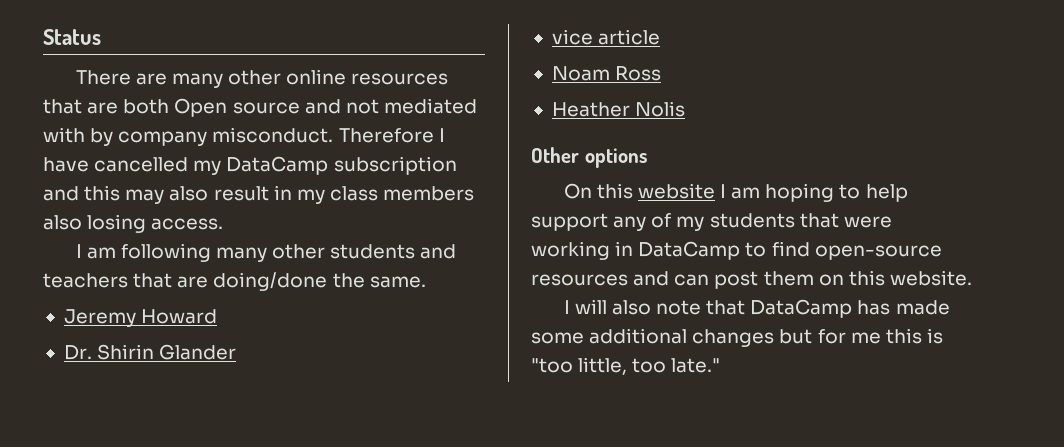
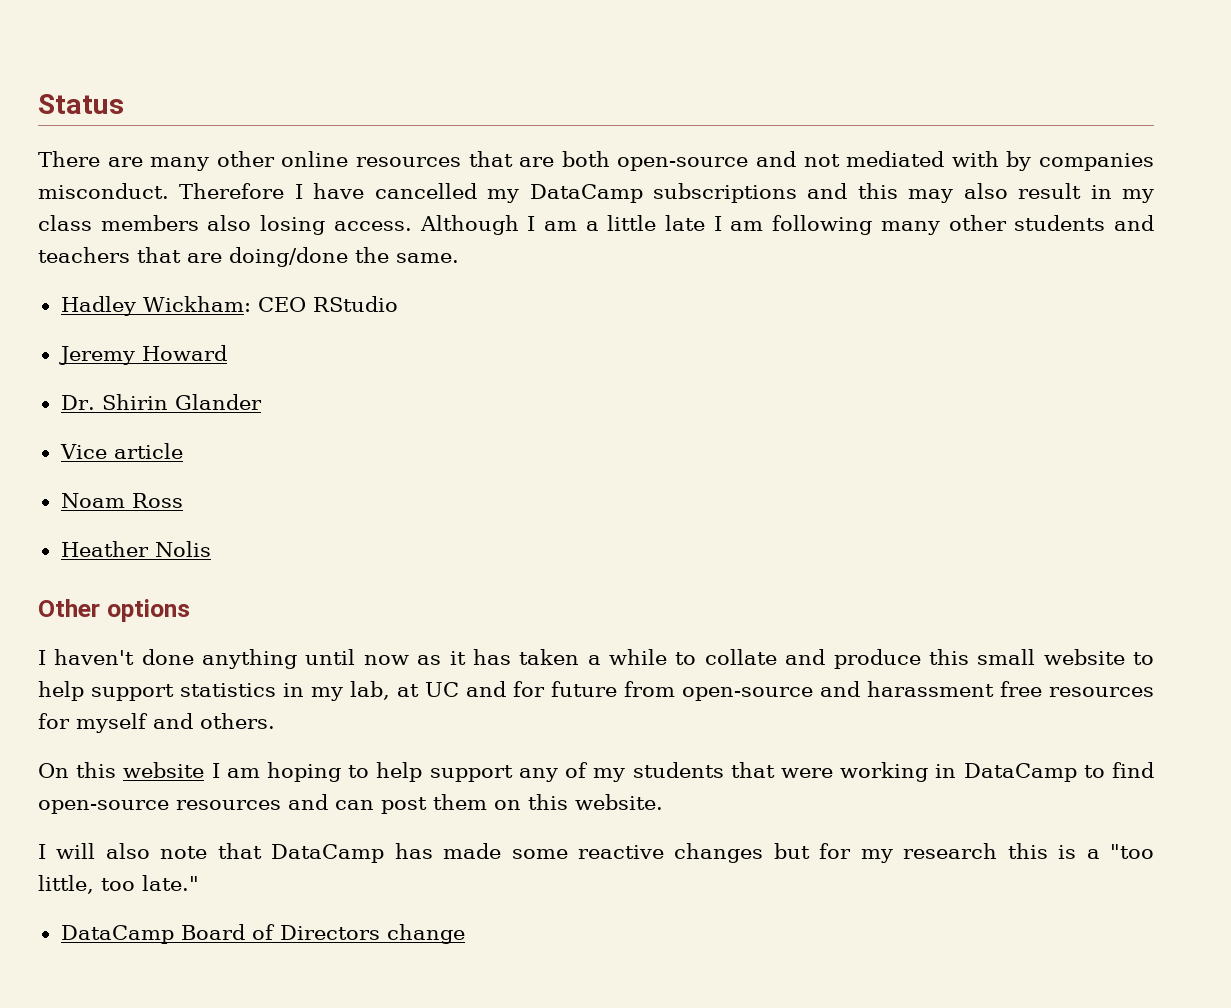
[174,98,300,117] Open source -> [617,157,749,171] open-source
[118,131,208,146] company -> [1039,153,1155,171] companies
[333,156,457,175] subscription -> [653,183,798,203] subscriptions
(224, 224) // -> [419,215,706,235] Although I am a little late
(426, 282) none -> [60,296,398,316] // Hadley Wickham: CEO RStudio
[551,29,593,45] vice -> [59,444,107,459] Vice
(647, 158) none -> [38,649,1154,669] [38,681,1154,701] [38,713,275,733] // I haven't done anything until now as it has taken a while to collate and produce this small website to help support statistics in my lab, at UC and for future from open-source and harassment free resources for myself and others.
[589,328,688,344] additional -> [578,845,665,859] reactive
[850,332,881,344] me -> [860,843,998,863] my research
(943, 336) none -> [1086,849,1100,859] a
(721, 365) none -> [60,924,465,944] // DataCamp Board of Directors change

